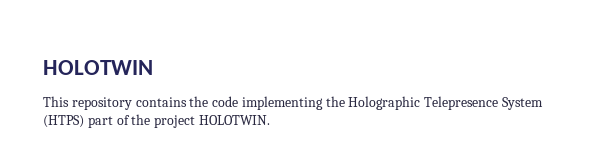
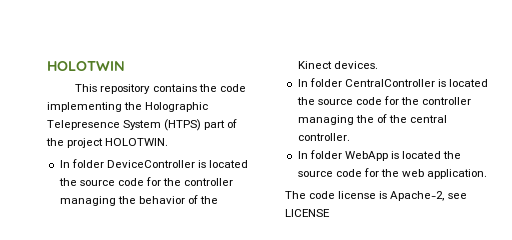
(270, 120) none -> [59,159,249,168] [58,177,234,186] [59,195,219,206] [297,61,378,69] [297,78,489,87] [296,96,472,105] [297,114,448,125] [297,133,350,141] [297,150,462,161] [297,168,488,179] [285,191,467,201] [285,209,330,217] // In folder DeviceController is located the source code for the controller managing the behavior of the Kinect devices. // In folder CentralController is located the source code for the controller managing the of the central controller. // In folder WebApp is located the source code for the web application. // The code license is Apache-2, see LICENSE

